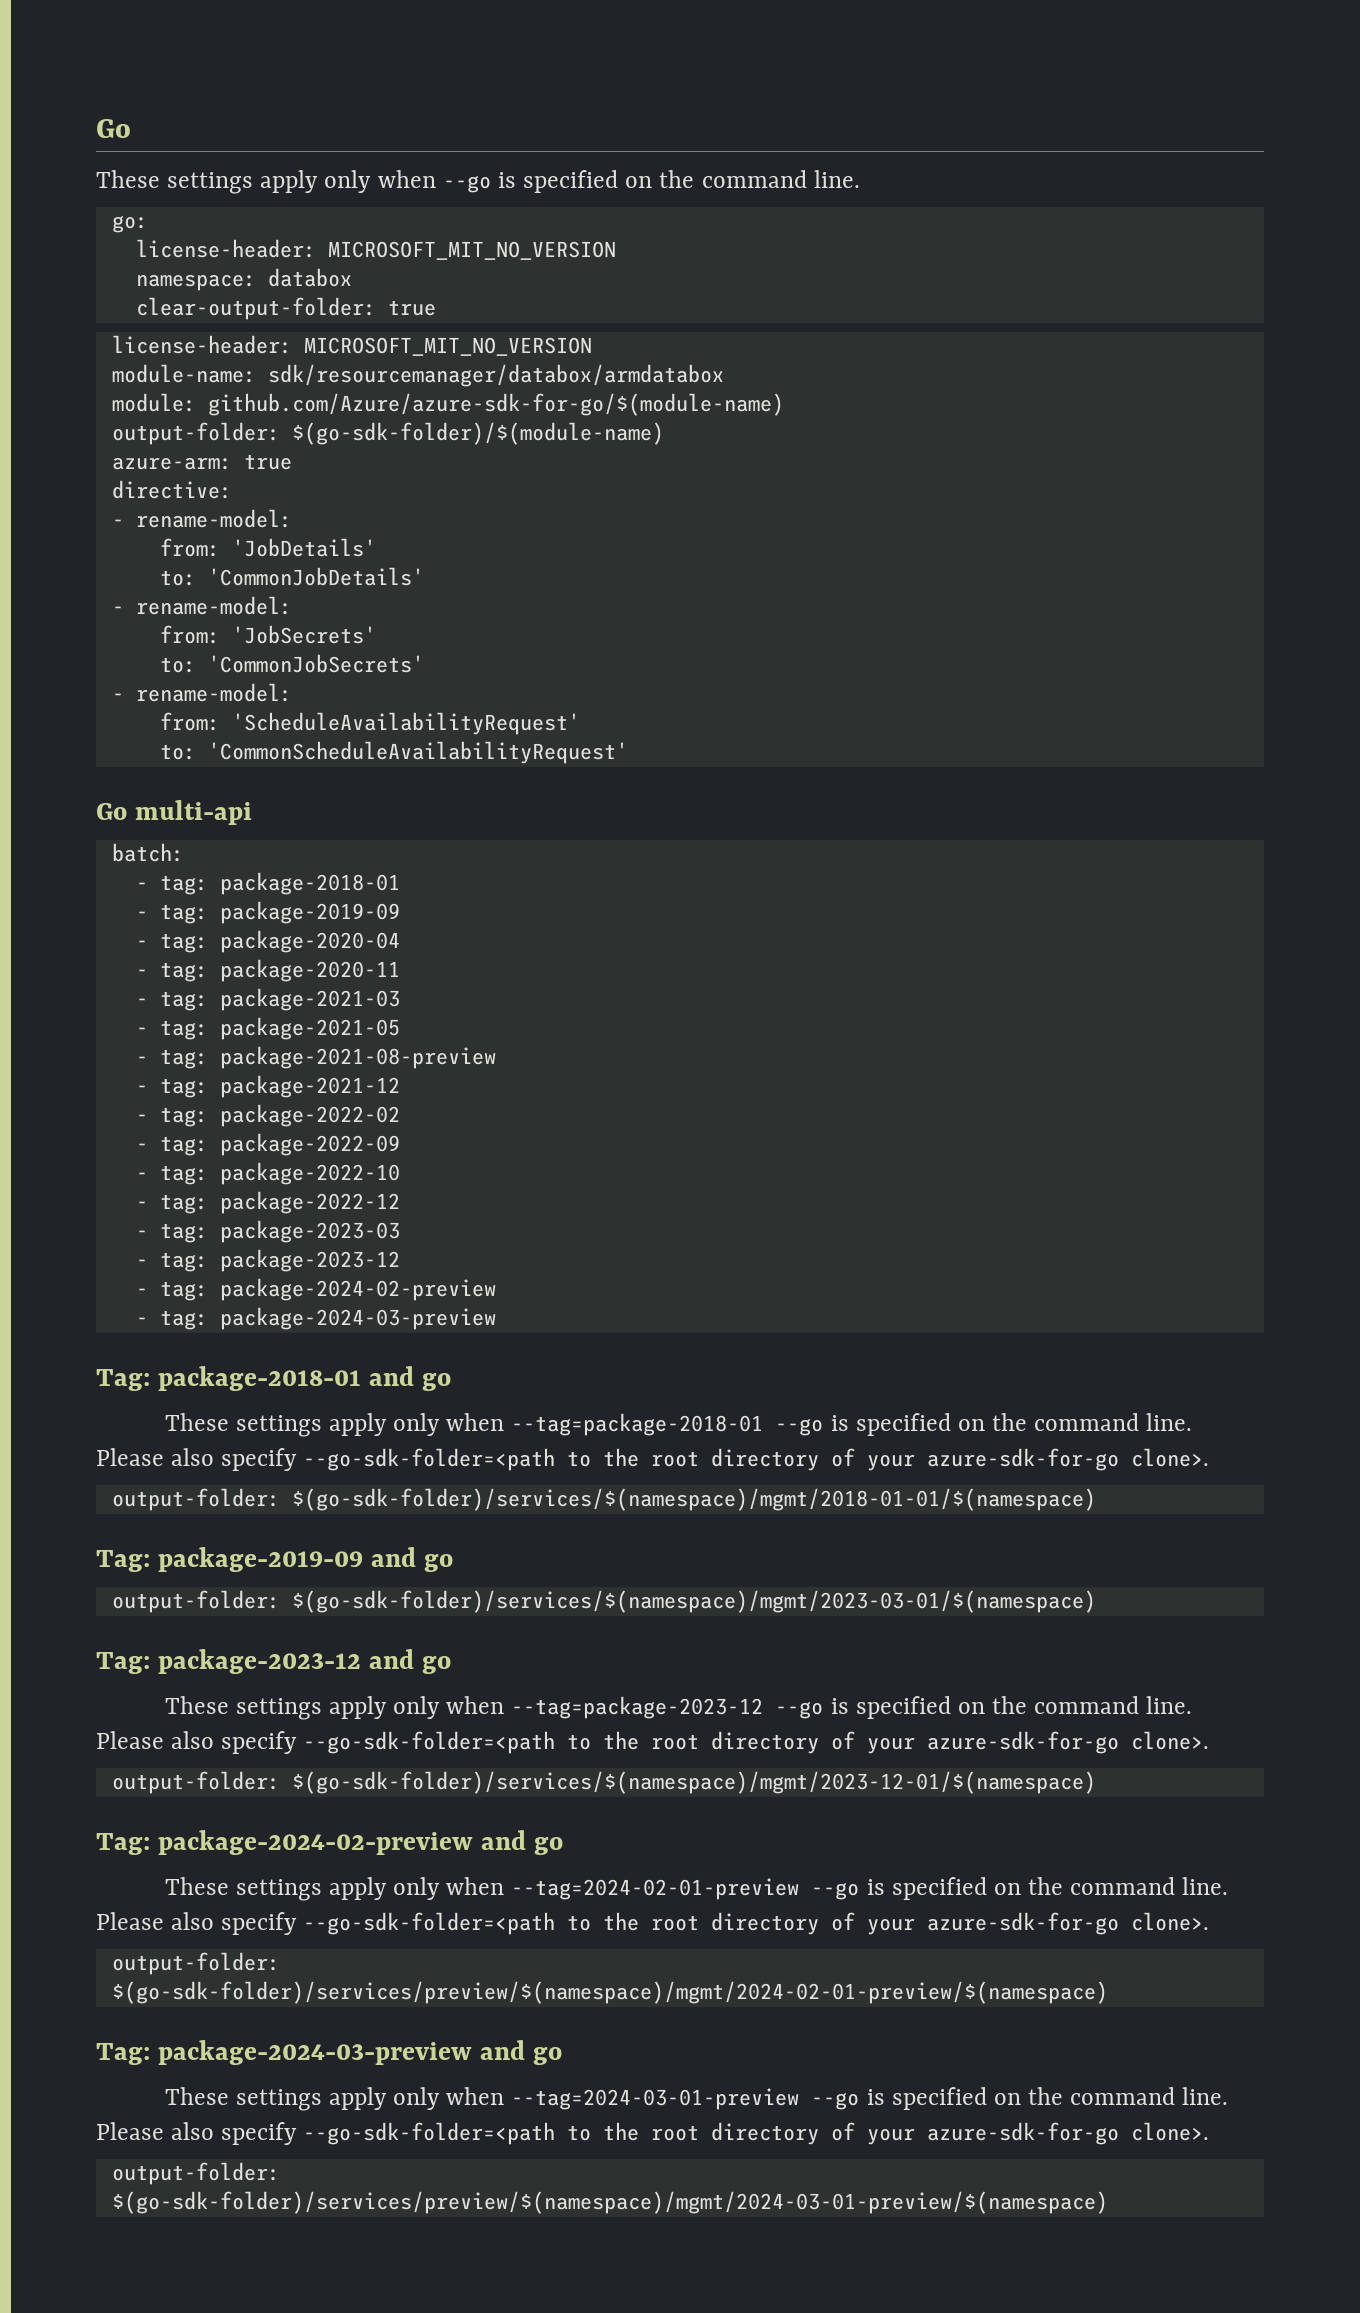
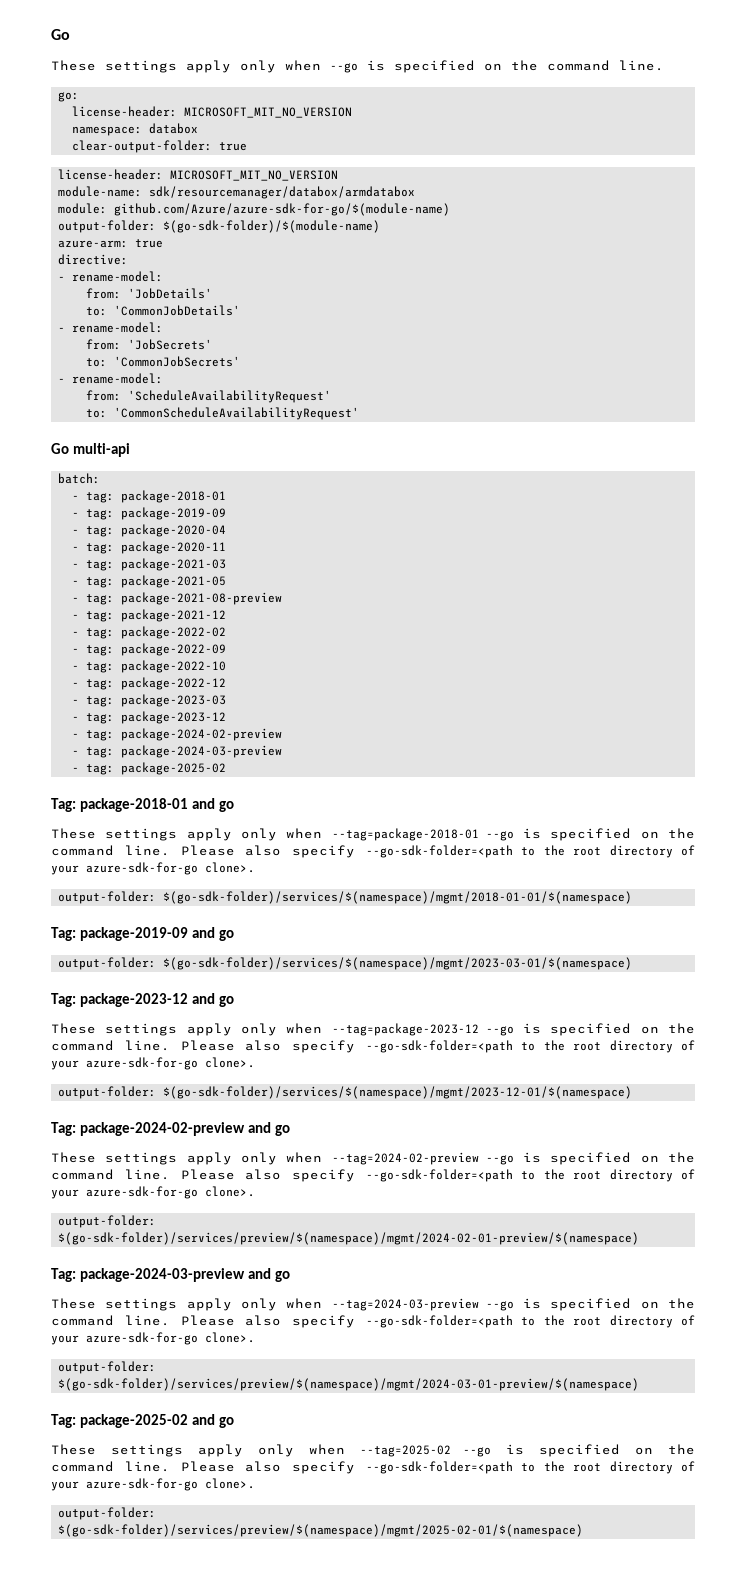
(496, 1318) none -> [72,762,227,775] // - tag: package-2025-02
[511,1878,800,1900] --tag=2024-02-01-preview -> [331,1152,479,1165] --tag=2024-02-preview
[511,2088,800,2110] --tag=2024-03-01-preview -> [331,1298,479,1311] --tag=2024-03-preview
(1108, 2202) none -> [51,1414,234,1428] [51,1444,695,1457] [51,1461,695,1474] [51,1478,256,1491] [58,1507,157,1520] [58,1524,584,1537] // Tag: package-2025-02 and go // These settings apply only when --tag=2025-02 --go is specified on the command line. Please also specify --go-sdk-folder=<path to the root directory of your azure-sdk-for-go clone>. // output-folder: $(go-sdk-folder)/services/preview/$(namespace)/mgmt/2025-02-01/$(namespace)

